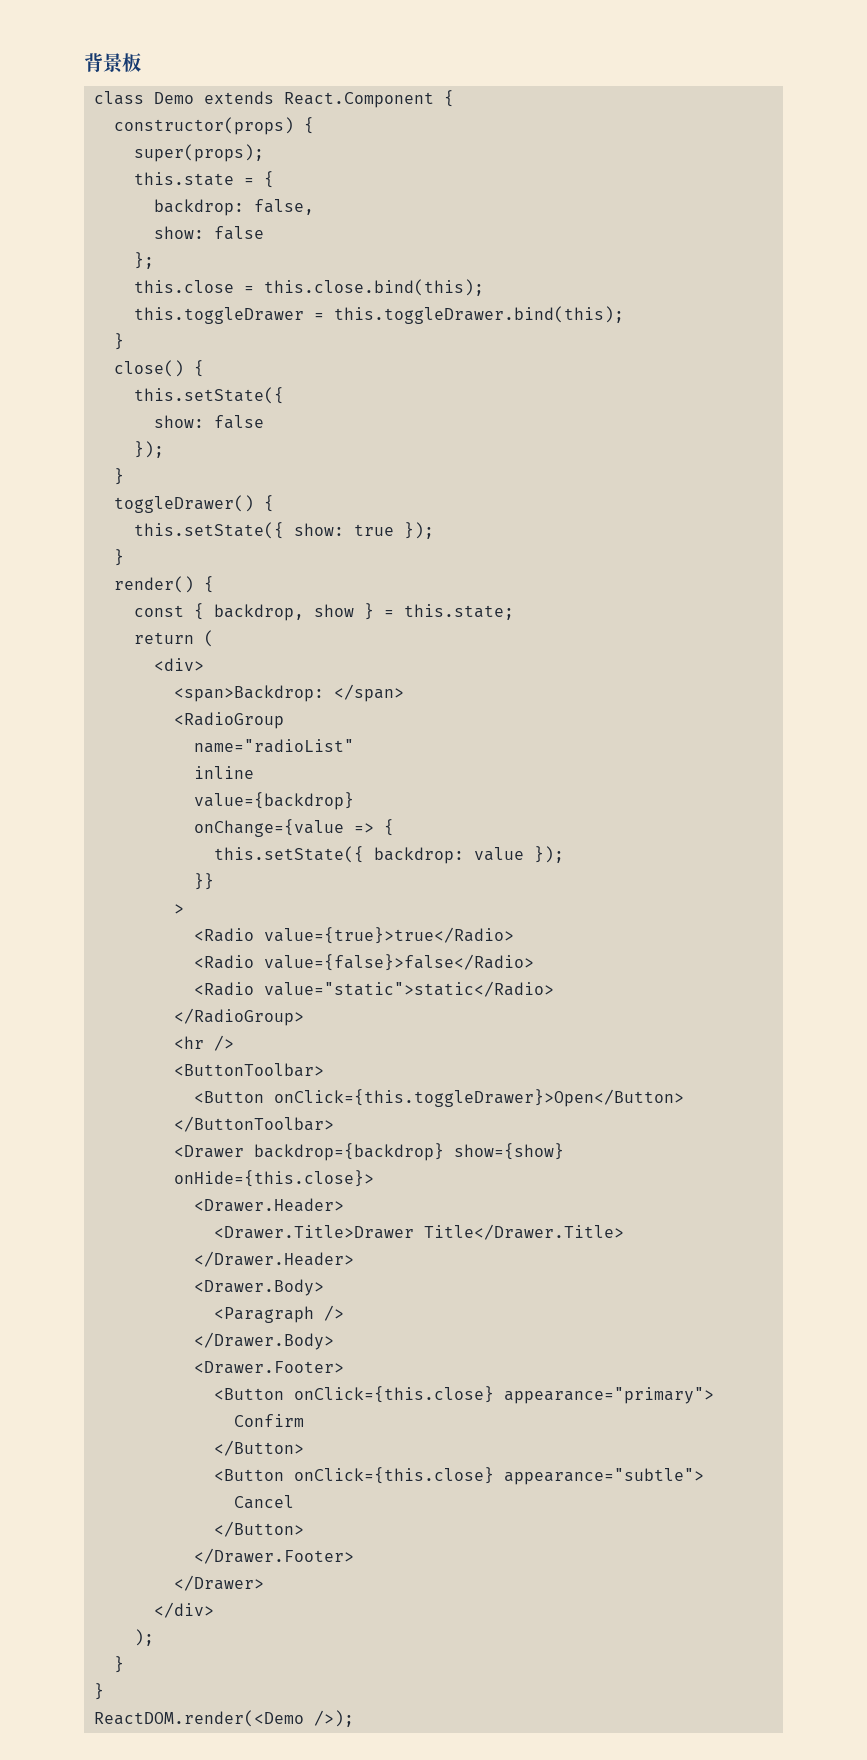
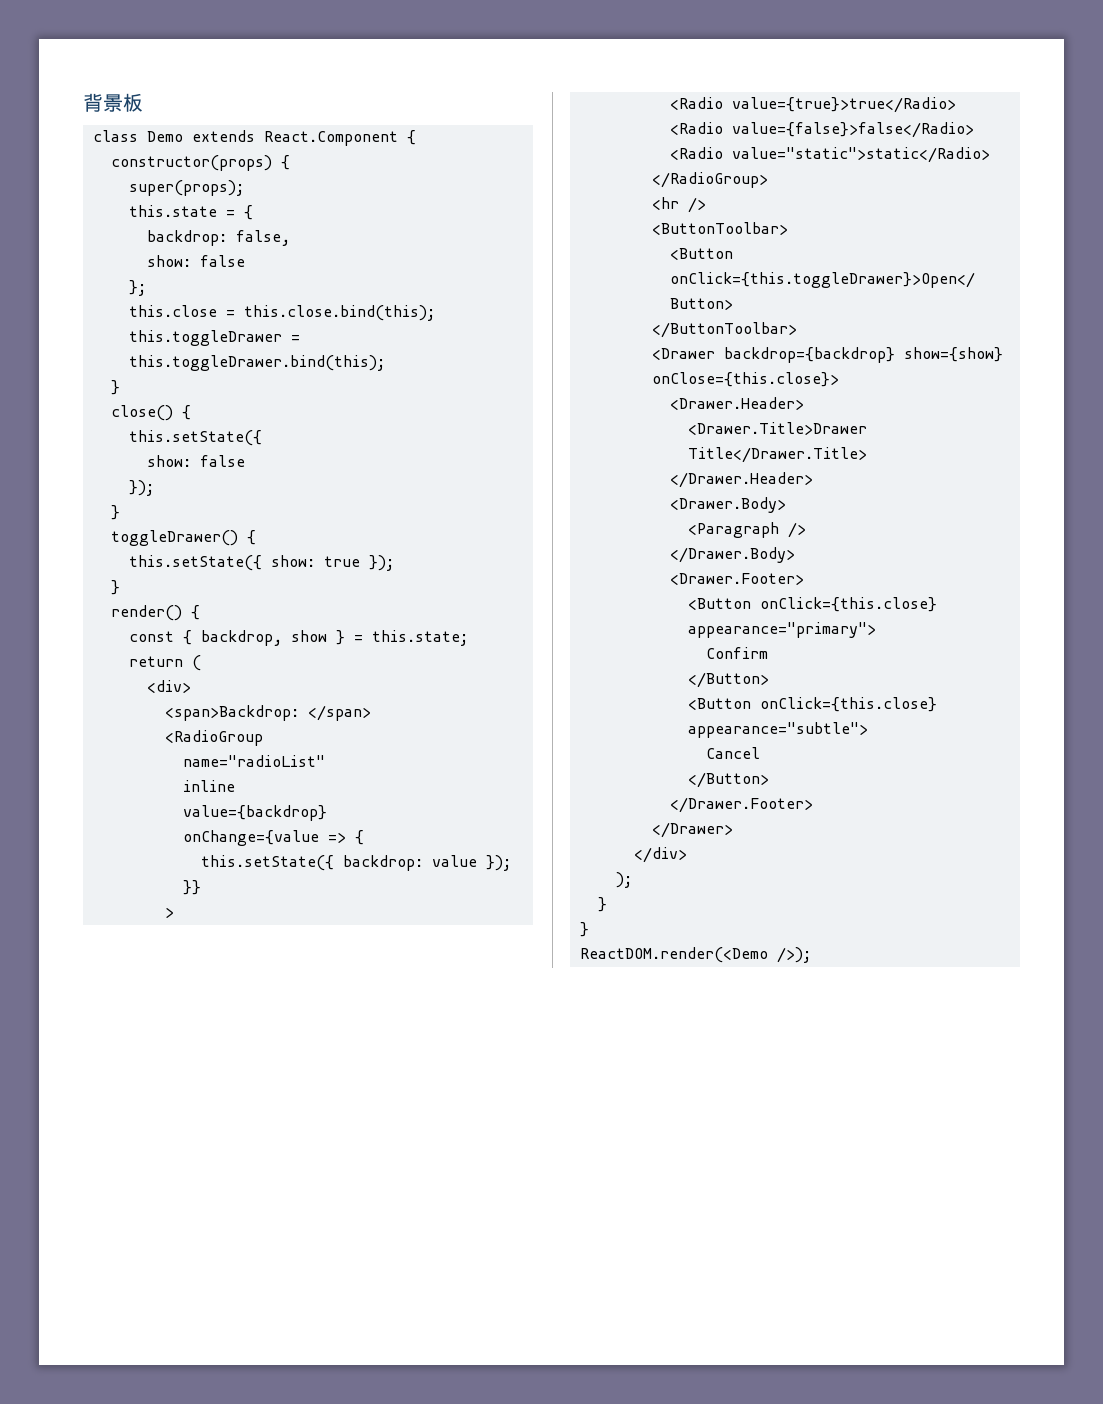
[174,1170,375,1187] onHide={this.close}> -> [652,372,840,387] onClose={this.close}>

